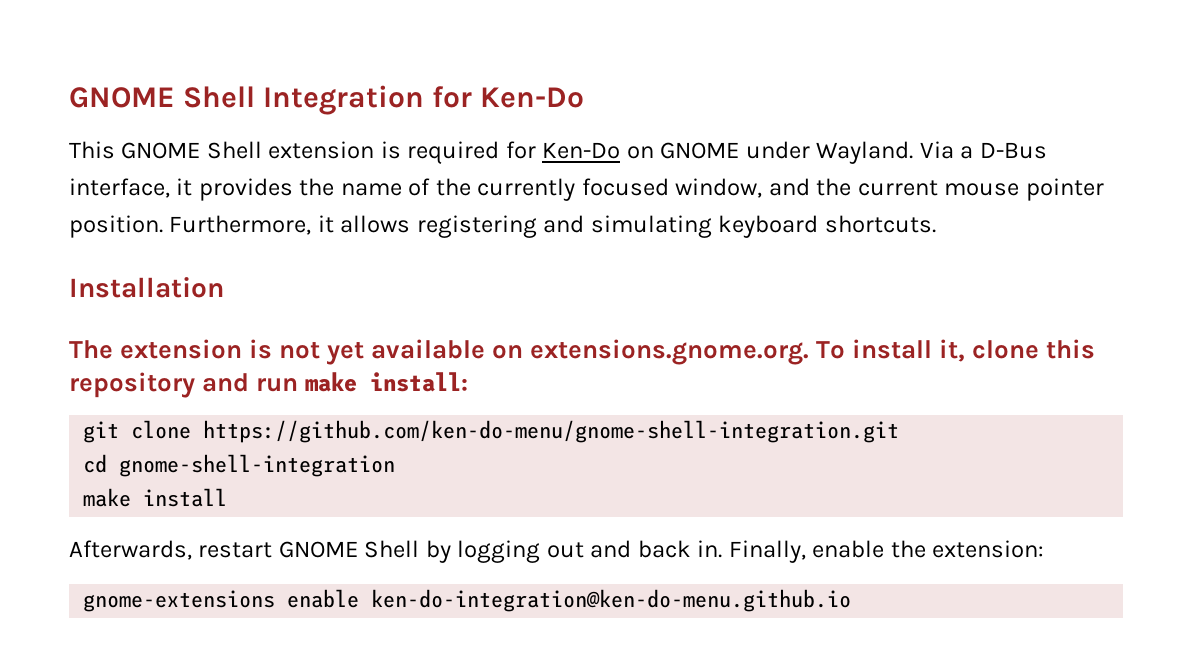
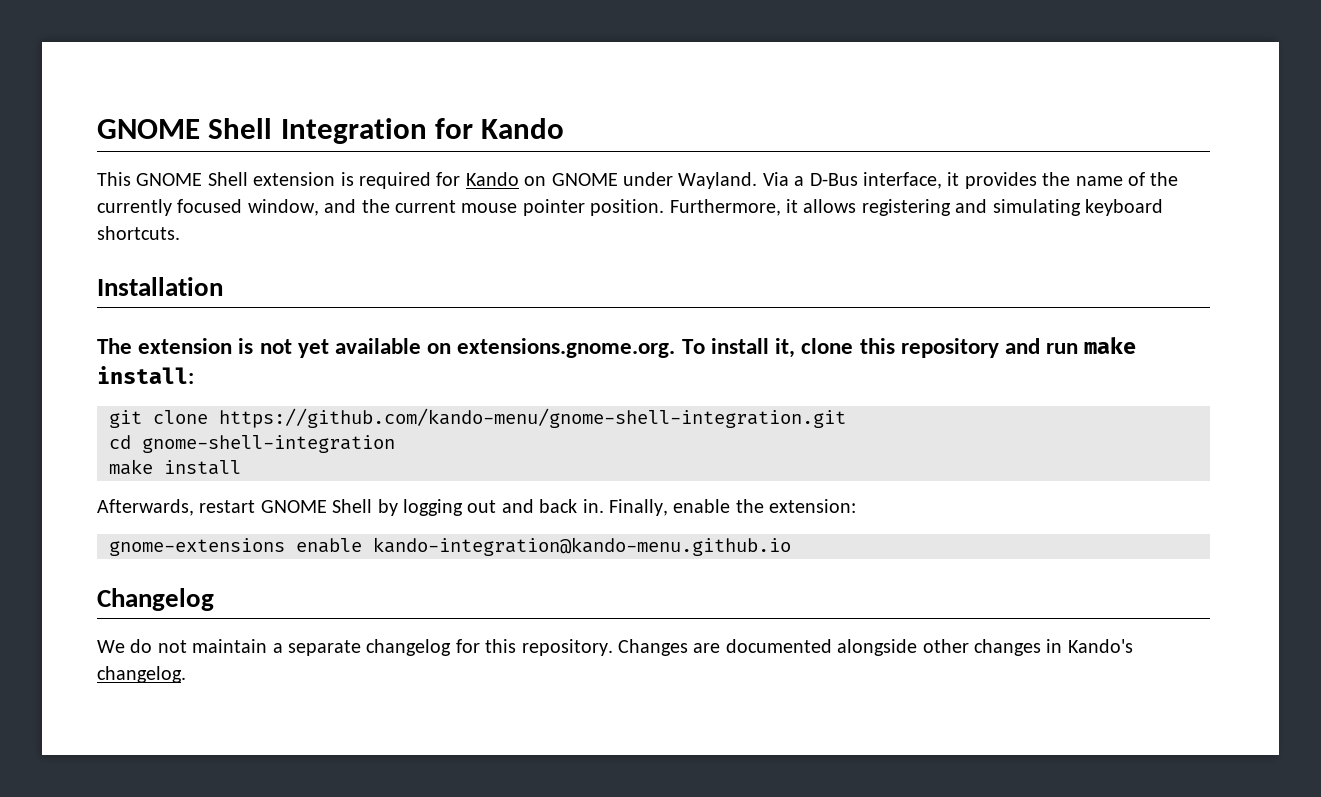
[480,87,585,108] Ken-Do -> [481,118,565,139] Kando
[542,142,621,159] Ken-Do -> [465,172,519,186] Kando
[203,420,900,443] https://github.com/ken-do-menu/gnome-shell-integration.git -> [219,408,846,428] https://github.com/kando-menu/gnome-shell-integration.git
[371,589,852,612] ken-do-integration@ken-do-menu.github.io -> [373,537,791,556] [97,588,214,611] [97,639,1133,656] [97,666,186,683] kando-integration@kando-menu.github.io // Changelog // We do not maintain a separate changelog for this repository. Changes are documented alongside other changes in Kando's changelog.

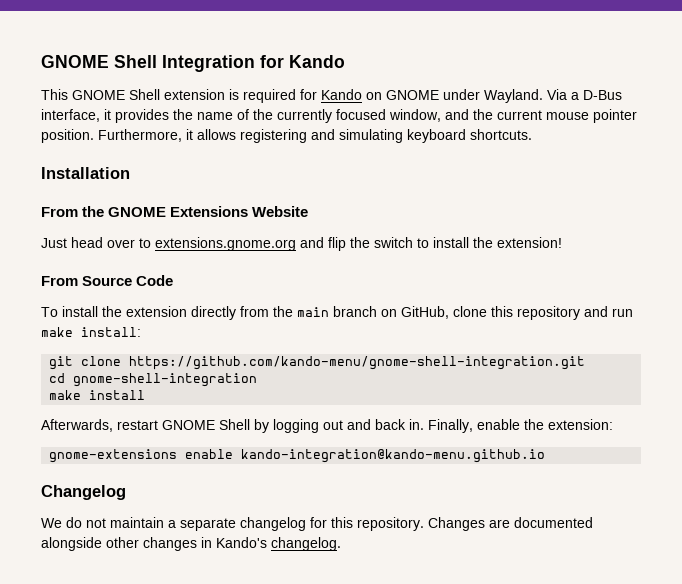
[97,338,796,358] The extension is not yet available on extensions.gnome.org. To install it, -> [41,206,309,217] [41,237,562,251] [41,275,174,286] [41,306,449,320] From the GNOME Extensions Website // Just head over to extensions.gnome.org and flip the switch to install the extension! // From Source Code // To install the extension directly from the main branch on GitHub,

